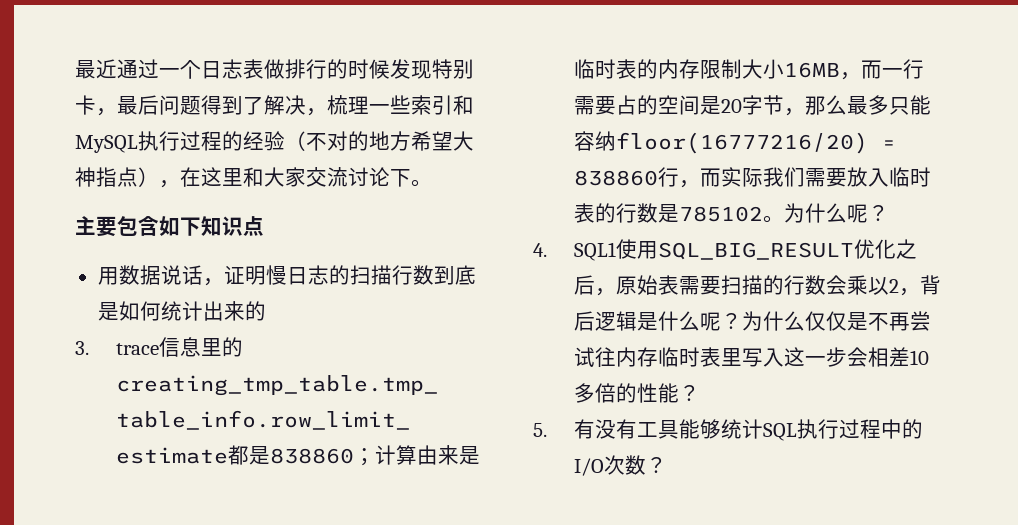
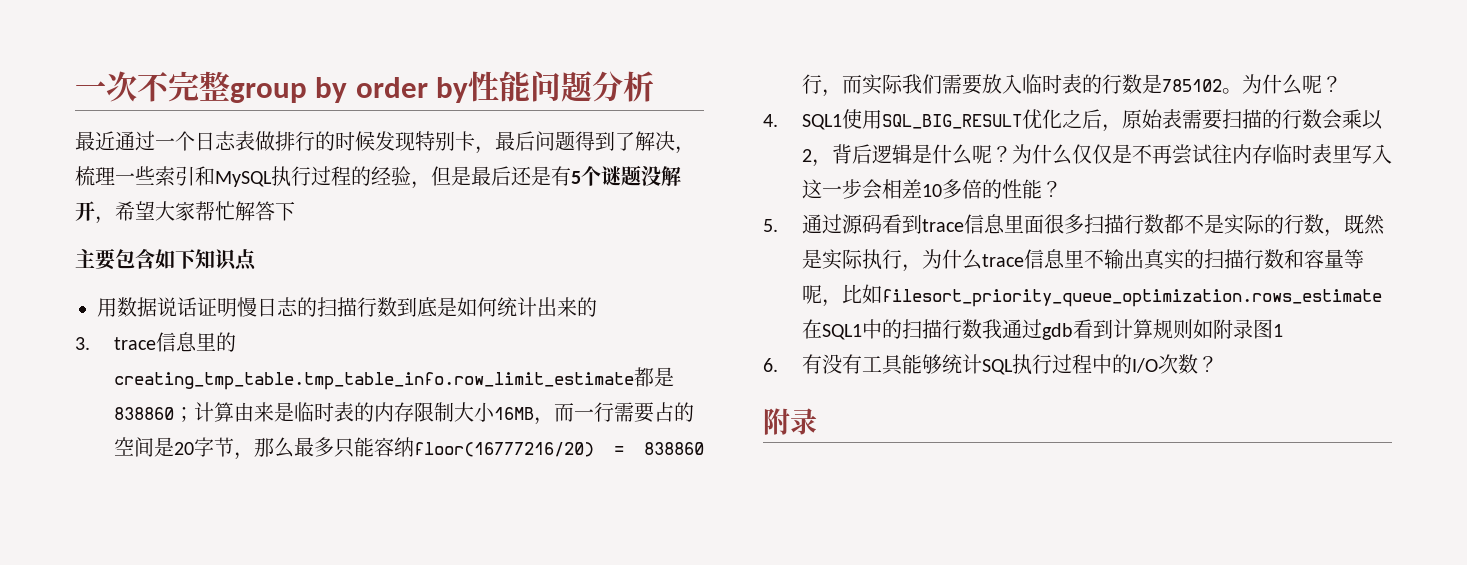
(75, 69) none -> [75,71,655,103] 一次不完整group by order by性能问题分析 //
[285,131,474,151] [75,167,432,188] （不对的地方希望大神指点），在这里和大家交流讨论下。 -> [411,165,681,189] [75,201,295,224] ，但是最后还是有5个谜题没解开，希望大家帮忙解答下
[202,278,224,286] ， -> (197, 307) none
(547, 430) none -> [801,214,1385,237] [801,249,1364,272] [801,284,1382,307] [801,319,1283,340] [763,358,778,372] 通过源码看到trace信息里面很多扫描行数都不是实际的行数，既然是实际执行，为什么trace信息里不输出真实的扫描行数和容量等呢，比如filesort_priority_queue_optimization.rows_estimate在SQL1中的扫描行数我通过gdb看到计算规则如附录图1 // 6.
(667, 465) none -> [763,408,817,435] // 附录

